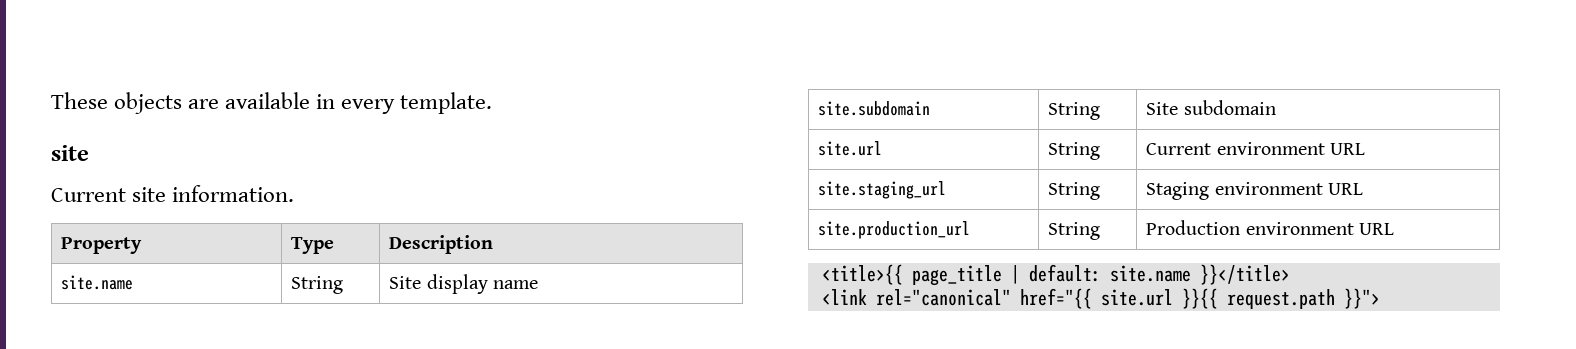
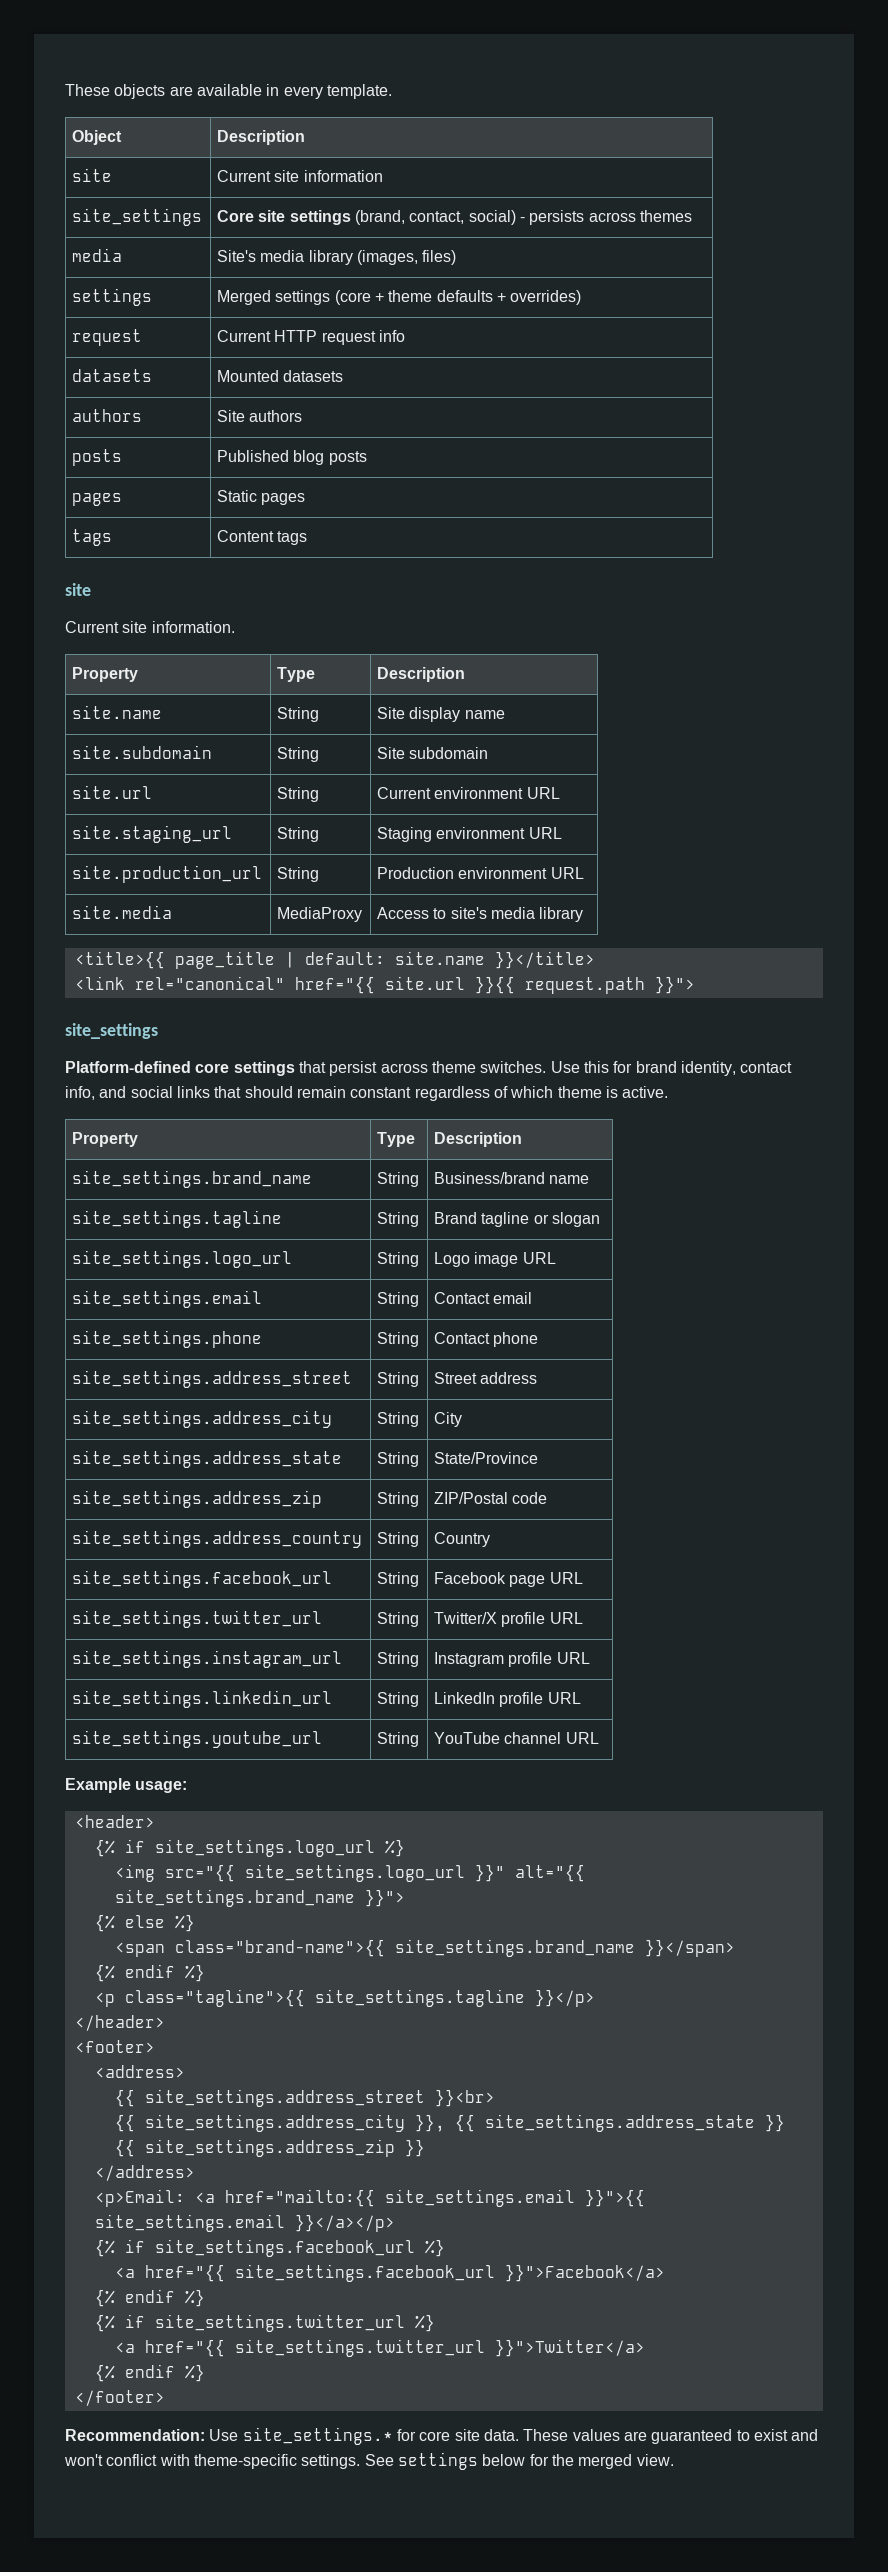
(493, 103) none -> [72,130,123,145] [217,130,306,145] [72,168,113,182] [217,170,383,182] [72,208,203,226] [217,210,693,225] [72,248,123,262] [217,250,457,265] [72,288,153,306] [217,290,582,305] [72,329,143,346] [217,330,406,345] [72,369,153,382] [217,370,344,382] [72,409,143,422] [217,410,303,422] [72,449,123,466] [217,450,367,465] [72,493,123,506] [217,490,306,505] [72,529,113,546] [217,530,308,545] // Object | Description // site | Current site information // site_settings | Core site settings (brand, contact, social) - persists across themes // media | Site's media library (images, files) // settings | Merged settings (core + theme defaults + overrides) // request | Current HTTP request info // datasets | Mounted datasets // authors | Site authors // posts | Published blog posts // pages | Static pages // tags | Content tags
(1395, 229) none -> [72,905,173,919] [277,907,363,922] [377,907,584,922] // site.media | MediaProxy | Access to site's media library
(1380, 298) none -> [65,1023,158,1039] [65,1061,793,1076] [65,1086,669,1101] [72,1132,139,1147] [377,1132,416,1147] [434,1132,523,1147] [72,1170,313,1188] [377,1172,420,1187] [434,1172,590,1184] [72,1210,283,1228] [377,1212,420,1227] [434,1212,601,1227] [72,1250,293,1268] [377,1252,420,1267] [434,1252,556,1267] [72,1290,263,1308] [377,1292,420,1307] [434,1292,533,1304] [72,1330,263,1348] [377,1332,420,1347] [434,1332,539,1347] [72,1370,353,1388] [377,1372,420,1387] [434,1372,538,1384] [72,1410,333,1428] [377,1412,420,1427] [434,1412,463,1427] [72,1450,343,1468] [377,1452,420,1467] [434,1452,539,1464] [72,1490,323,1508] [377,1492,420,1507] [434,1492,548,1504] [72,1530,363,1548] [377,1532,420,1547] [434,1532,491,1547] [72,1570,333,1588] [377,1572,420,1587] [434,1572,583,1587] [72,1610,323,1628] [377,1612,420,1627] [434,1612,583,1627] [72,1650,343,1668] [377,1652,420,1667] [434,1652,590,1667] [72,1690,333,1708] [377,1692,420,1707] [434,1692,581,1707] [72,1730,323,1748] [377,1732,420,1747] [434,1732,599,1744] [65,1778,188,1793] [74,1815,155,1828] [94,1839,405,1857] [114,1864,585,1882] [114,1889,405,1907] [94,1914,195,1932] [114,1939,735,1957] [94,1964,205,1982] [94,1989,595,2007] [74,2015,165,2031] [74,2040,155,2053] [94,2065,185,2078] [114,2089,495,2107] [114,2114,785,2132] [114,2139,425,2157] [94,2165,195,2181] [94,2189,645,2207] [94,2214,395,2232] [94,2239,445,2257] [114,2264,665,2282] [94,2289,205,2307] [94,2314,435,2332] [114,2339,645,2357] [94,2364,205,2382] [74,2390,165,2406] [65,2427,819,2445] [64,2452,674,2470] // site_settings // Platform-defined core settings that persist across theme switches. Use this for brand identity, contact info, and social links that should remain constant regardless of which theme is active. // Property | Type | Description // site_settings.brand_name | String | Business/brand name // site_settings.tagline | String | Brand tagline or slogan // site_settings.logo_url | String | Logo image URL // site_settings.email | String | Contact email // site_settings.phone | String | Contact phone // site_settings.address_street | String | Street address // site_settings.address_city | String | City // site_settings.address_state | String | State/Province // site_settings.address_zip | String | ZIP/Postal code // site_settings.address_country | String | Country // site_settings.facebook_url | String | Facebook page URL // site_settings.twitter_url | String | Twitter/X profile URL // site_settings.instagram_url | String | Instagram profile URL // site_settings.linkedin_url | String | LinkedIn profile URL // site_settings.youtube_url | String | YouTube channel URL // Example usage: // <header> // {% if site_settings.logo_url %} // <img src="{{ site_settings.logo_url }}" alt="{{ site_settings.brand_name }}"> // {% else %} // <span class="brand-name">{{ site_settings.brand_name }}</span> // {% endif %} // <p class="tagline">{{ site_settings.tagline }}</p> // </header> // <footer> // <address> // {{ site_settings.address_street }}<br> // {{ site_settings.address_city }}, {{ site_settings.address_state }} {{ site_settings.address_zip }} // </address> // <p>Email: <a href="mailto:{{ site_settings.email }}">{{ site_settings.email }}</a></p> // {% if site_settings.facebook_url %} // <a href="{{ site_settings.facebook_url }}">Facebook</a> // {% endif %} // {% if site_settings.twitter_url %} // <a href="{{ site_settings.twitter_url }}">Twitter</a> // {% endif %} // </footer> // Recommendation: Use site_settings.* for core site data. These values are guaranteed to exist and won't conflict with theme-specific settings. See settings below for the merged view.

